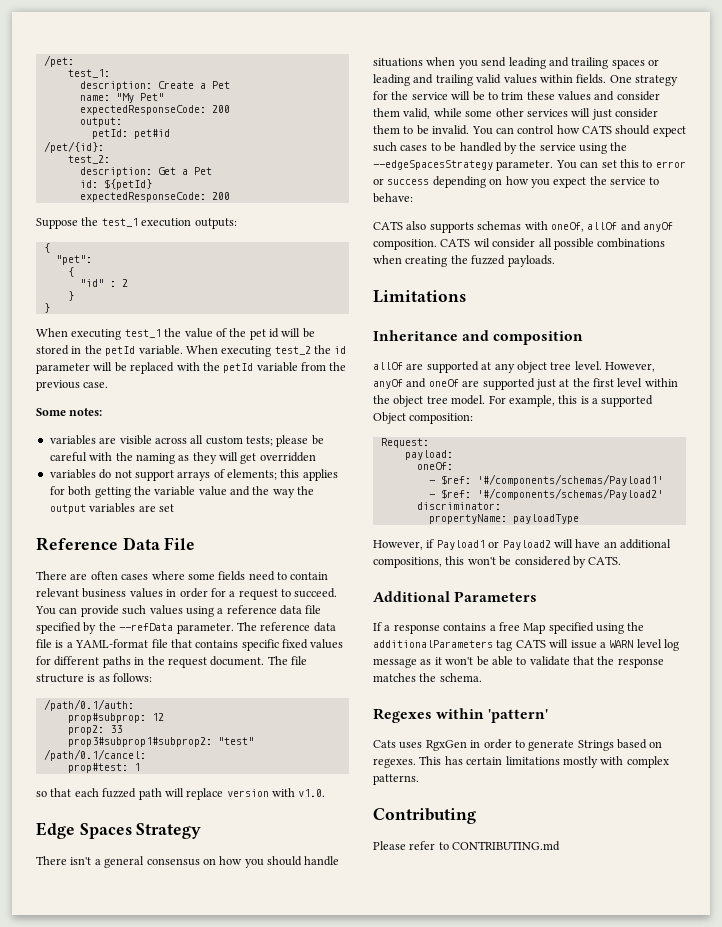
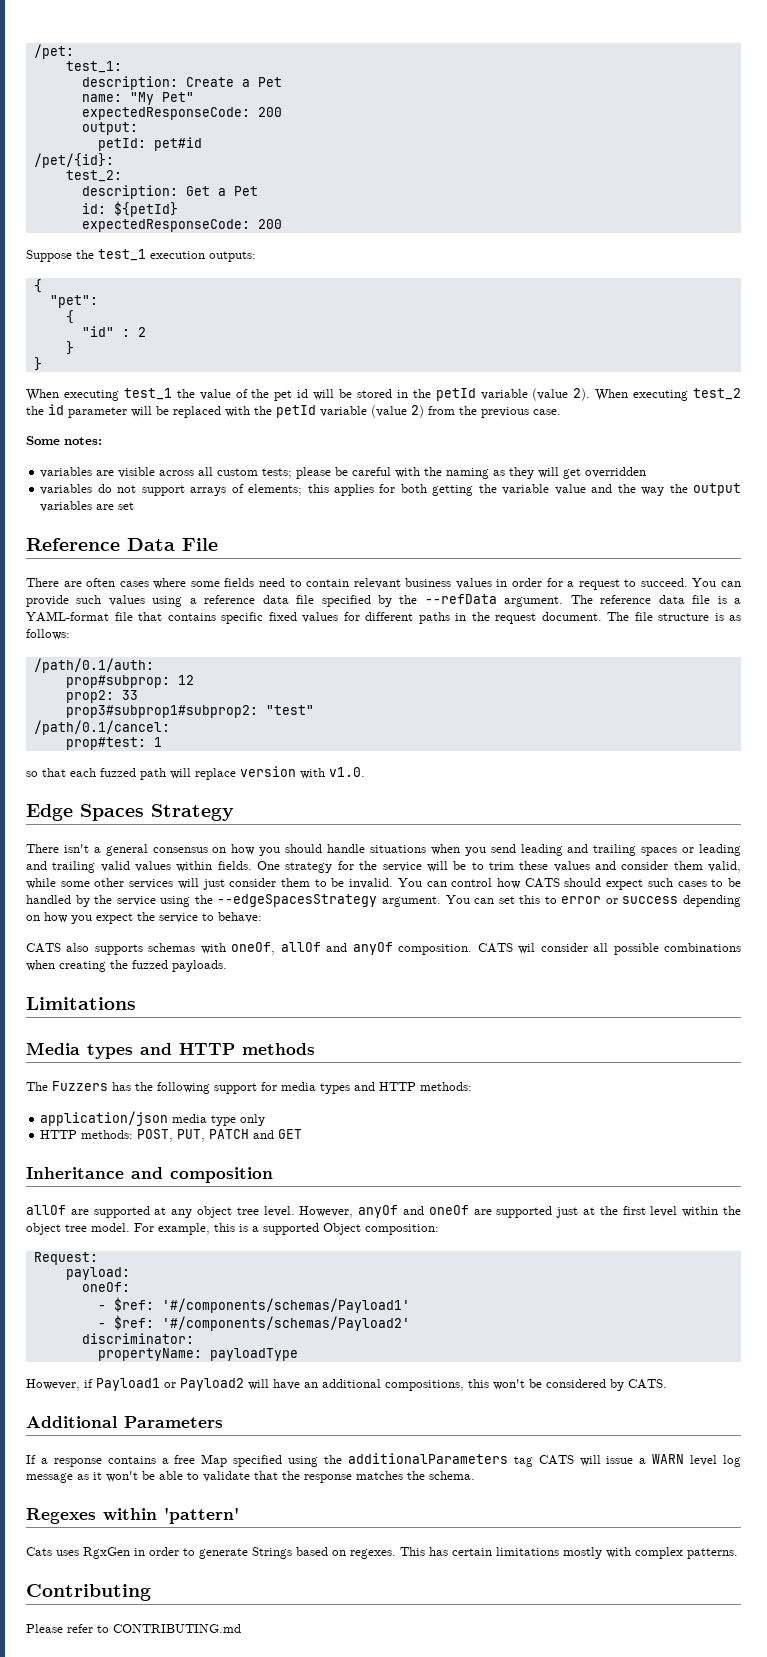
[138,345,183,355] variable. -> [480,388,591,401] variable (value 2).
(298, 367) none -> [371,405,424,418] (value 2)
[176,623,234,634] parameter. -> [504,596,564,607] argument.
[496,160,554,171] parameter. -> [381,896,441,907] argument.
(466, 296) none -> [26,1042,315,1059] [26,1081,472,1094] [40,1111,266,1126] [40,1129,303,1142] // Media types and HTTP methods // The Fuzzers has the following support for media types and HTTP methods: // application/json media type only // HTTP methods: POST, PUT, PATCH and GET

